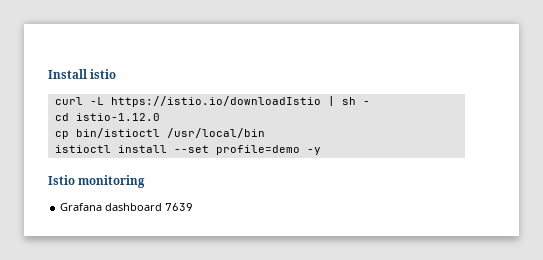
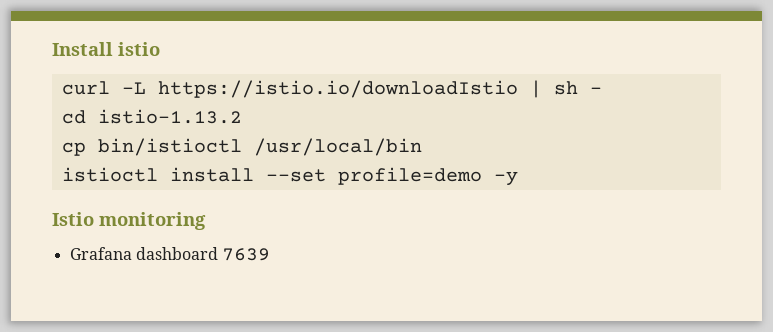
[75,113,160,121] istio-1.12.0 -> [97,109,242,124] istio-1.13.2

